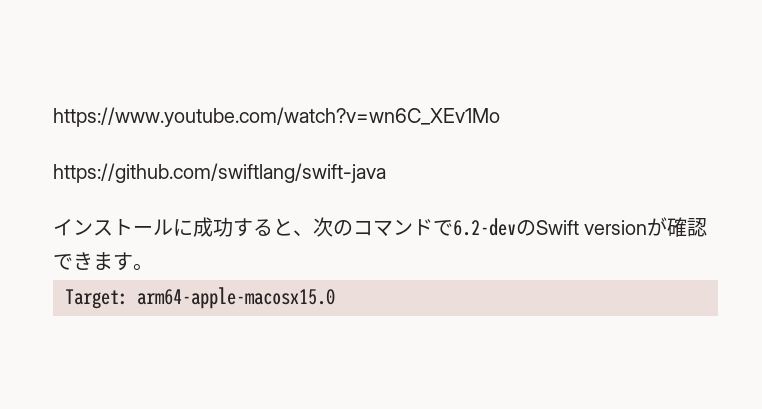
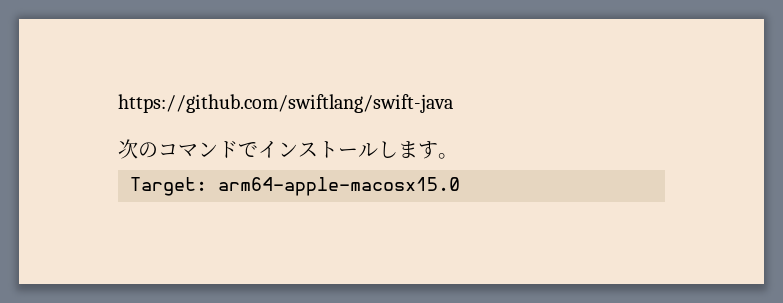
[53,107,500,127] https://www.youtube.com/watch?v=wn6C_XEv1Mo // -> (118, 103) none
[53,217,708,237] [53,252,93,270] インストールに成功すると、次のコマンドで6.2-devのSwift versionが確認でき -> [118,139,398,159] 次のコマンドでインストールし

